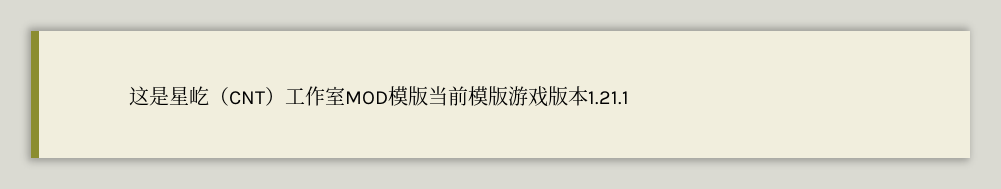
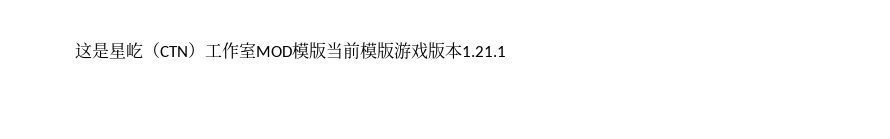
[229,91,265,105] CNT -> [160,46,188,57] CTN

